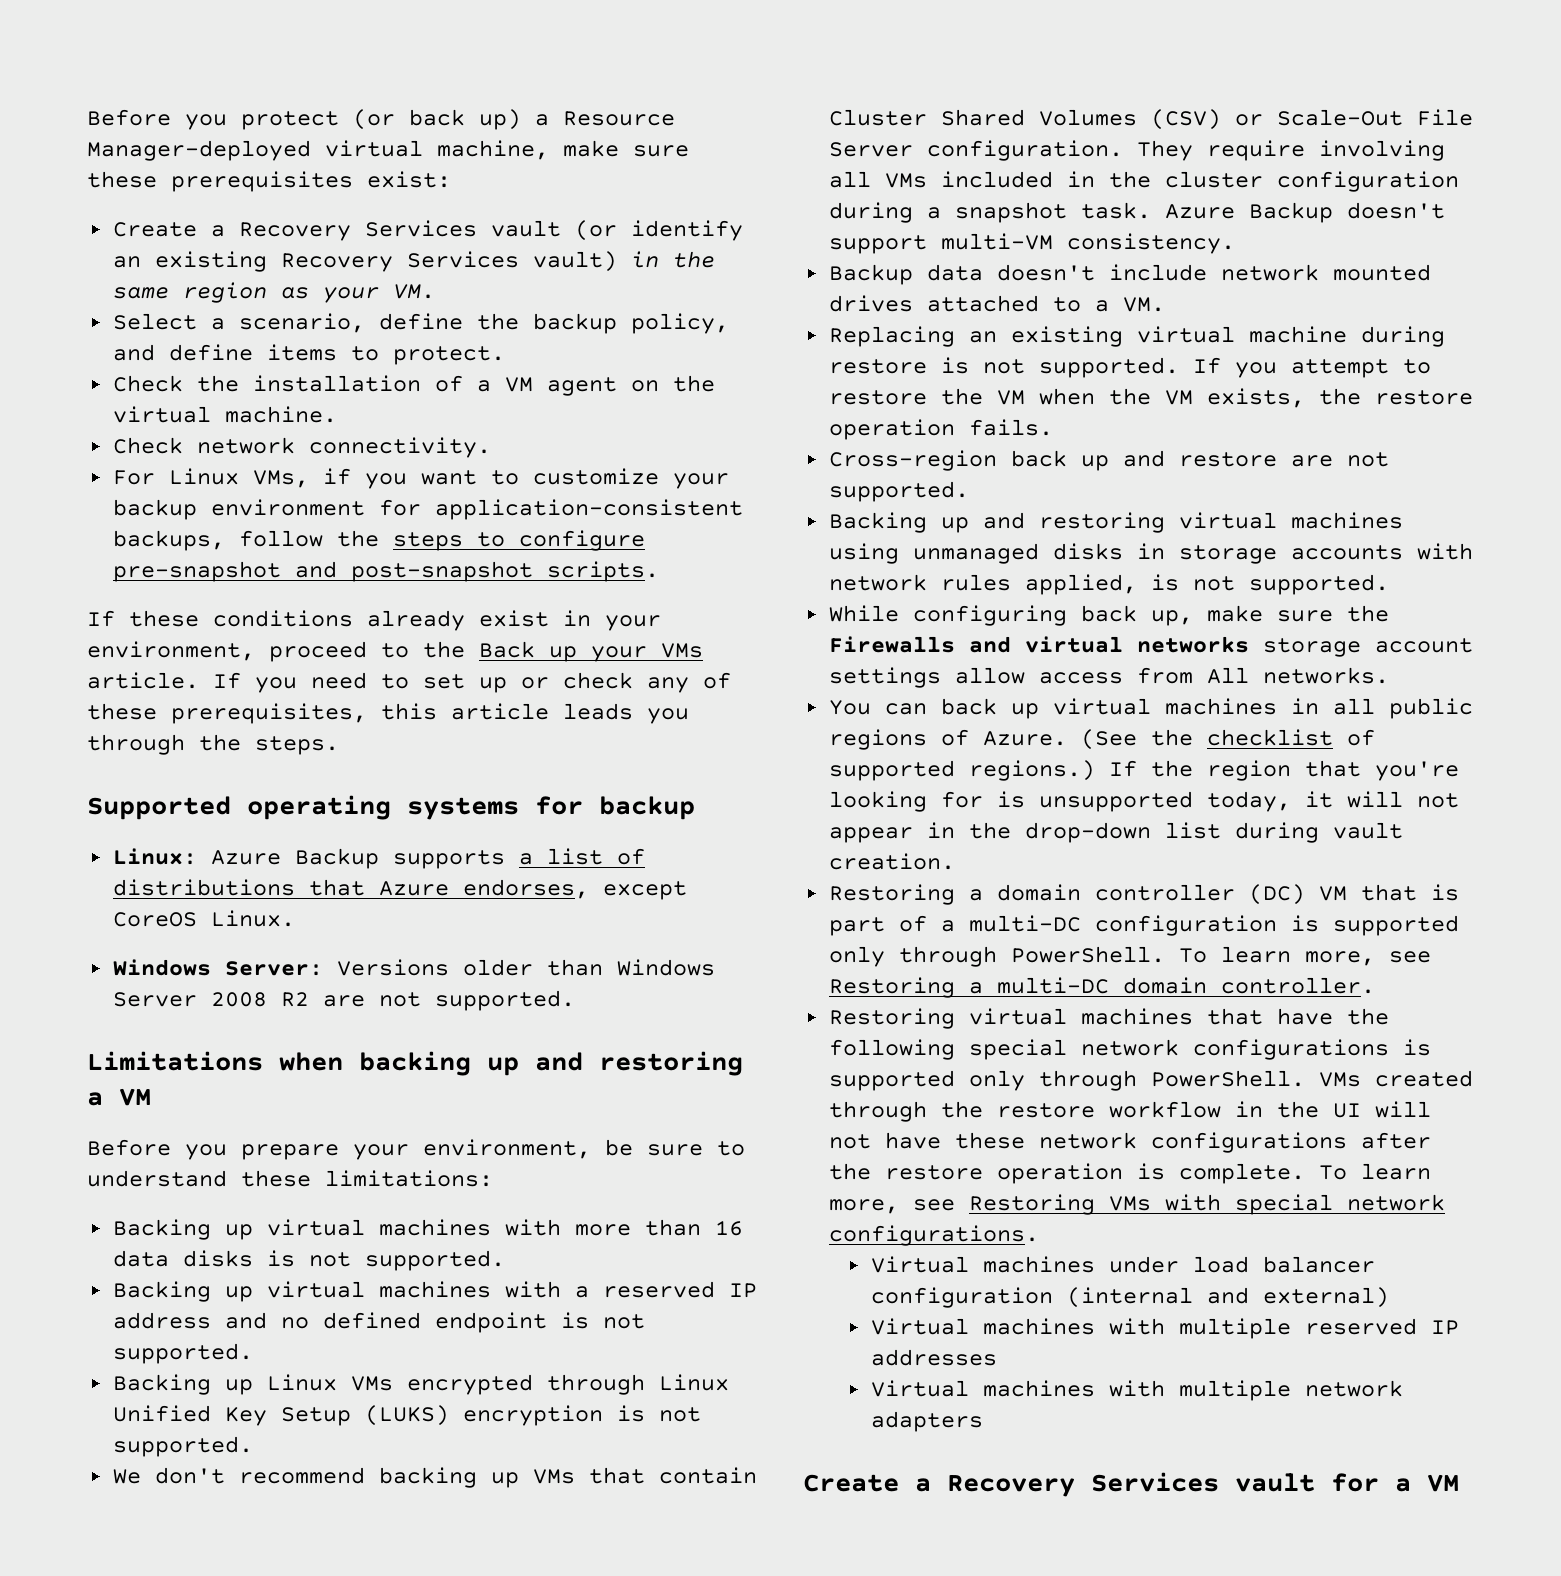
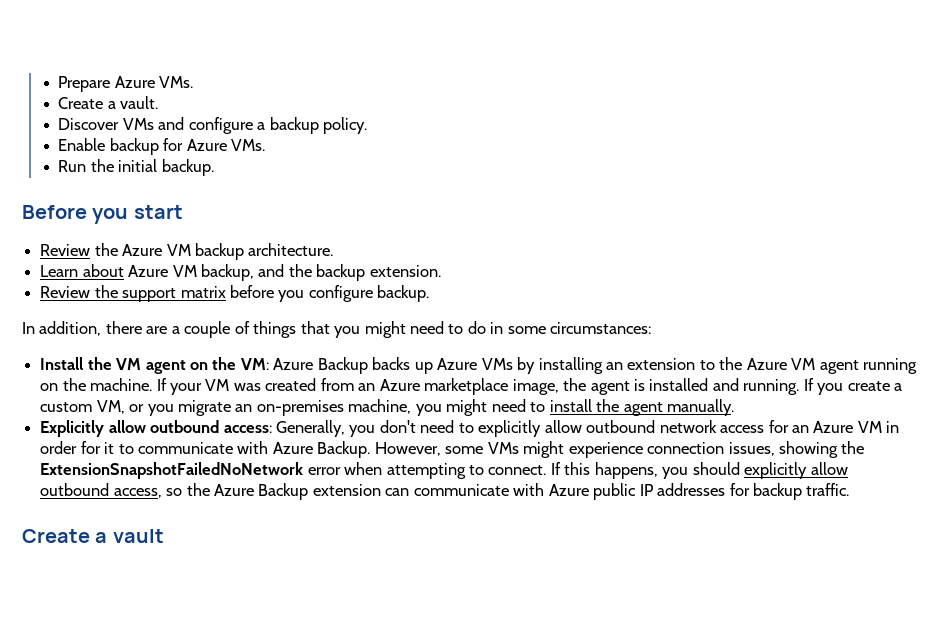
[87,109,675,130] [87,140,689,161] [87,171,451,192] [112,220,743,241] [112,251,715,272] [112,282,435,303] [112,313,729,334] [112,344,505,365] [112,375,715,396] [112,406,337,423] [112,437,491,458] [112,468,729,489] [112,499,743,520] [112,530,645,551] [112,561,659,582] [87,610,661,631] [87,641,703,662] [87,672,731,693] [87,703,689,724] [87,734,339,755] [87,795,695,820] [112,848,645,869] [112,879,687,900] [112,910,295,927] [112,959,715,976] [112,990,575,1011] [87,1051,743,1076] [87,1088,151,1106] [87,1139,745,1160] [87,1170,493,1187] [112,1219,743,1240] [112,1250,505,1271] [112,1281,757,1302] [112,1312,645,1333] [112,1343,253,1364] [112,1374,729,1395] [112,1405,701,1426] [112,1436,253,1457] [112,1467,757,1488] [828,109,1473,130] [828,140,1445,161] [828,171,1459,192] [828,202,1445,223] [828,233,1235,254] [828,264,1431,285] [828,295,1165,312] [828,326,1445,347] [828,357,1431,378] [828,388,1473,408] [828,419,1053,440] [828,450,1389,471] [828,481,969,502] [828,512,1403,533] [828,543,1473,564] [828,574,1389,595] [828,605,1389,626] [828,636,1473,657] [828,667,1389,688] [828,698,1473,719] [828,729,1375,750] [828,760,1459,781] [828,791,1459,812] [828,822,1403,843] [828,853,955,870] [828,884,1459,905] [828,915,1459,936] [828,946,1431,967] [828,977,1375,998] [828,1008,1389,1029] [828,1039,1431,1060] [828,1070,1473,1091] [828,1101,1431,1122] [828,1132,1431,1153] [828,1163,1431,1184] [828,1194,1445,1215] [828,1225,1039,1246] [871,1256,1376,1273] [871,1287,1390,1308] [871,1318,1460,1339] [871,1349,998,1366] [871,1380,1404,1401] [871,1411,984,1432] [803,1472,1459,1497] Before you protect (or back up) a Resource Manager-deployed virtual machine, make sure these prerequisites exist: // Create a Recovery Services vault (or identify an existing Recovery Services vault) in the same region as your VM. // Select a scenario, define the backup policy, and define items to protect. // Check the installation of a VM agent on the virtual machine. // Check network connectivity. // For Linux VMs, if you want to customize your backup environment for application-consistent backups, follow the steps to configure pre-snapshot and post-snapshot scripts. // If these conditions already exist in your environment, proceed to the Back up your VMs article. If you need to set up or check any of these prerequisites, this article leads you through the steps. // Supported operating systems for backup // Linux: Azure Backup supports a list of distributions that Azure endorses, except CoreOS Linux. // Windows Server: Versions older than Windows Server 2008 R2 are not supported. // Limitations when backing up and restoring a VM // Before you prepare your environment, be sure to understand these limitations: // Backing up virtual machines with more than 16 data disks is not supported. // Backing up virtual machines with a reserved IP address and no defined endpoint is not supported. // Backing up Linux VMs encrypted through Linux Unified Key Setup (LUKS) encryption is not supported. // We don't recommend backing up VMs that contain Cluster Shared Volumes (CSV) or Scale-Out File Server configuration. They require involving all VMs included in the cluster configuration during a snapshot task. Azure Backup doesn't support multi-VM consistency. // Backup data doesn't include network mounted drives attached to a VM. // Replacing an existing virtual machine during restore is not supported. If you attempt to restore the VM when the VM exists, the restore operation fails. // Cross-region back up and restore are not supported. // Backing up and restoring virtual machines using unmanaged disks in storage accounts with network rules applied, is not supported. // While configuring back up, make sure the Firewalls and virtual networks storage account settings allow access from All networks. // You can back up virtual machines in all public regions of Azure. (See the checklist of supported regions.) If the region that you're looking for is unsupported today, it will not appear in the drop-down list during vault creation. // Restoring a domain controller (DC) VM that is part of a multi-DC configuration is supported only through PowerShell. To learn more, see Restoring a multi-DC domain controller. // Restoring virtual machines that have the following special network configurations is supported only through PowerShell. VMs created through the restore workflow in the UI will not have these network configurations after the restore operation is complete. To learn more, see Restoring VMs with special network configurations. // Virtual machines under load balancer configuration (internal and external) // Virtual machines with multiple reserved IP addresses // Virtual machines with multiple network adapters // Create a Recovery Services vault for a VM -> [58,76,194,92] [58,96,159,109] [58,117,368,134] [58,138,266,155] [58,159,214,176] [22,205,183,224] [40,243,334,260] [40,264,441,281] [40,285,430,302] [22,321,652,338] [40,357,918,374] [40,378,903,395] [40,399,734,416] [40,420,900,437] [40,441,865,458] [40,462,848,479] [40,483,850,500] [22,529,164,543] Prepare Azure VMs. // Create a vault. // Discover VMs and configure a backup policy. // Enable backup for Azure VMs. // Run the initial backup. // Before you start // Review the Azure VM backup architecture. // Learn about Azure VM backup, and the backup extension. // Review the support matrix before you configure backup. // In addition, there are a couple of things that you might need to do in some circumstances: // Install the VM agent on the VM: Azure Backup backs up Azure VMs by installing an extension to the Azure VM agent running on the machine. If your VM was created from an Azure marketplace image, the agent is installed and running. If you create a custom VM, or you migrate an on-premises machine, you might need to install the agent manually. // Explicitly allow outbound access: Generally, you don't need to explicitly allow outbound network access for an Azure VM in order for it to communicate with Azure Backup. However, some VMs might experience connection issues, showing the ExtensionSnapshotFailedNoNetwork error when attempting to connect. If this happens, you should explicitly allow outbound access, so the Azure Backup extension can communicate with Azure public IP addresses for backup traffic. // Create a vault

